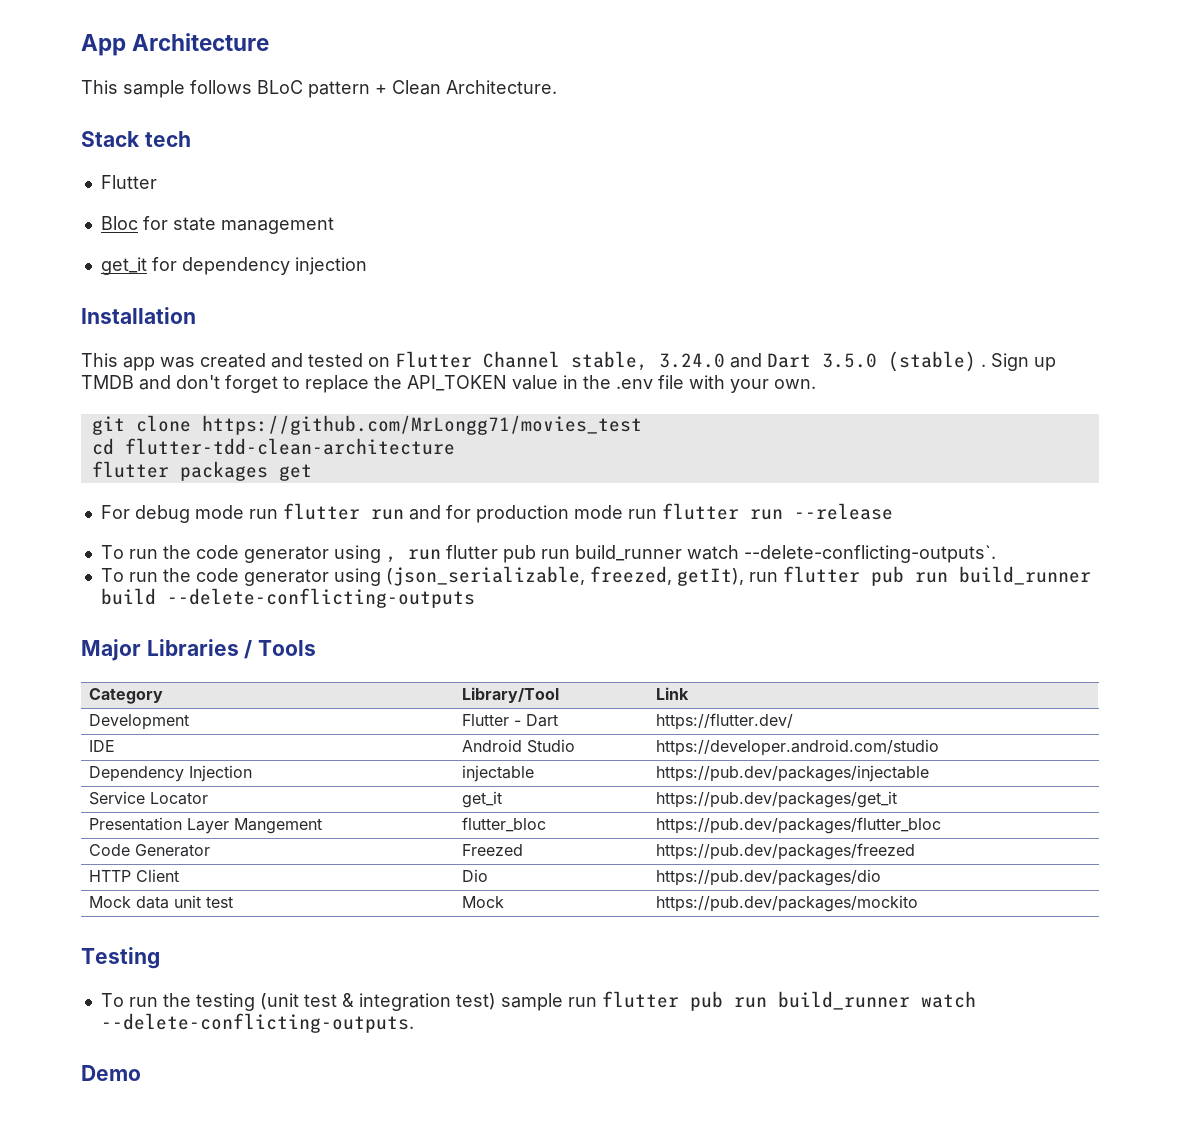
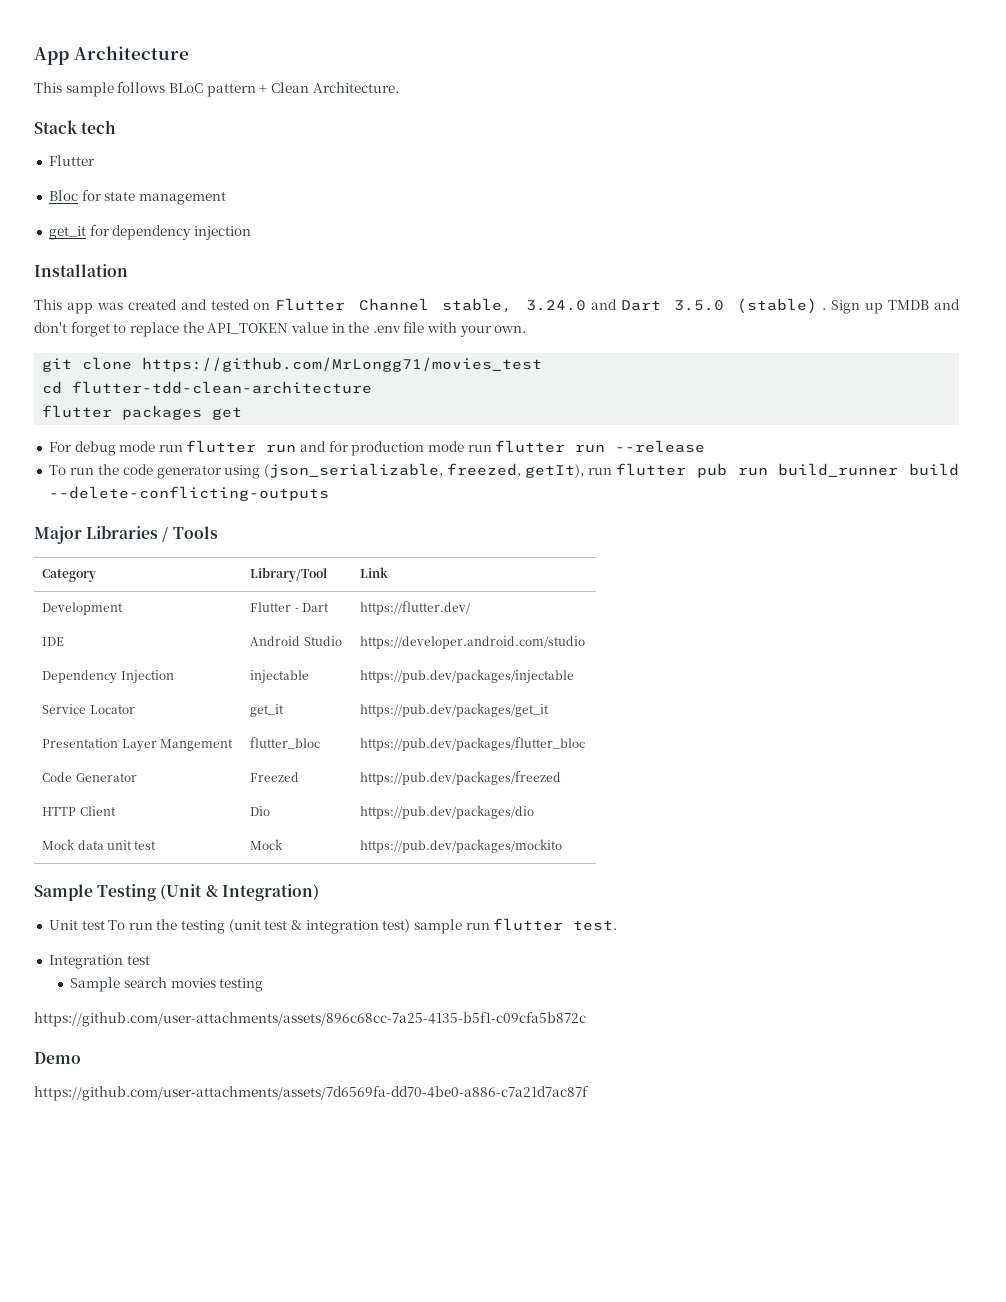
[100,545,996,563] // To run the code generator using , run flutter pub run build_runner watch --delete-conflicting-outputs`. -> (706, 446) none
(918, 903) none -> [34,884,93,901] Sample
(160, 958) // -> [160,884,319,901] [48,920,105,930] (Unit & Integration) // Unit test
[689,991,976,1011] [100,1013,414,1033] pub run build_runner watch --delete-conflicting-outputs. -> [573,920,618,931] [48,955,150,969] [70,977,264,992] [34,1012,586,1027] test. // Integration test // Sample search movies testing // https://github.com/user-attachments/assets/896c68cc-7a25-4135-b5f1-c09cfa5b872c
(141, 1073) none -> [34,1086,589,1101] // https://github.com/user-attachments/assets/7d6569fa-dd70-4be0-a886-c7a21d7ac87f

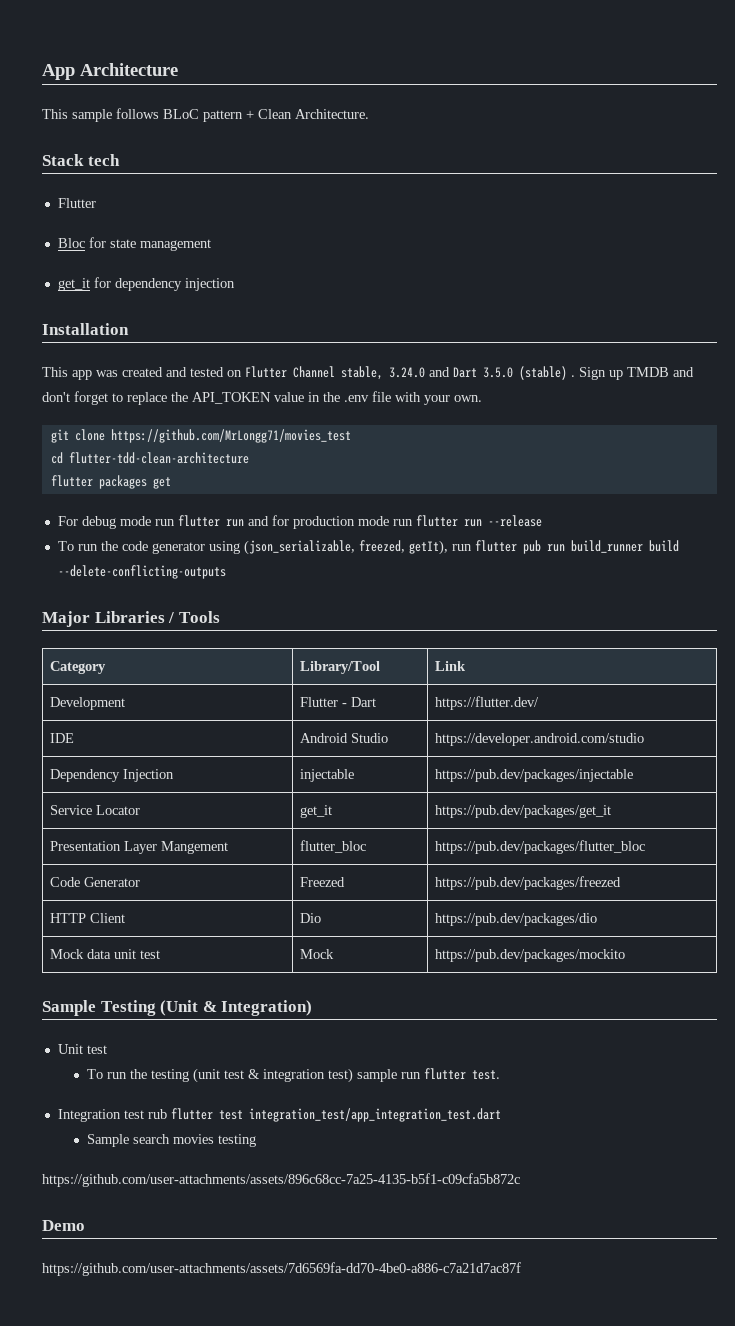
(105, 925) none -> (107, 1049) //
(150, 960) none -> [147,1108,501,1122] rub flutter test integration_test/app_integration_test.dart

